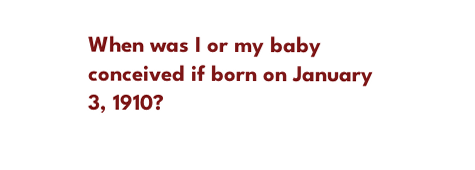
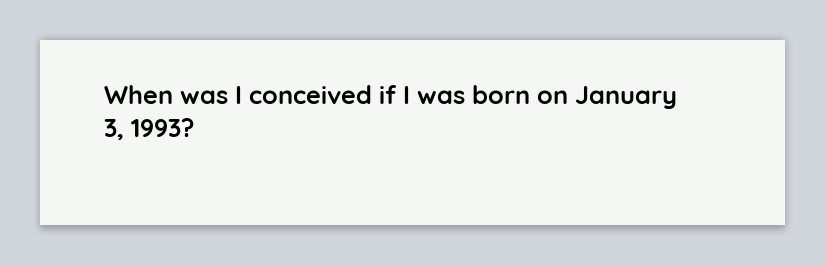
[207,36,323,58] [88,64,208,82] or my baby conceived if -> [249,85,465,104] conceived if I was
[112,93,165,111] 1910? -> [131,118,194,137] 1993?

